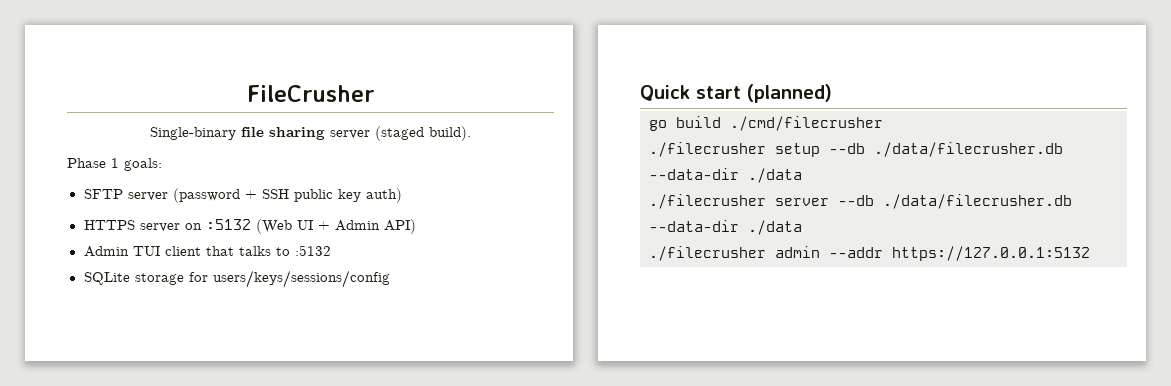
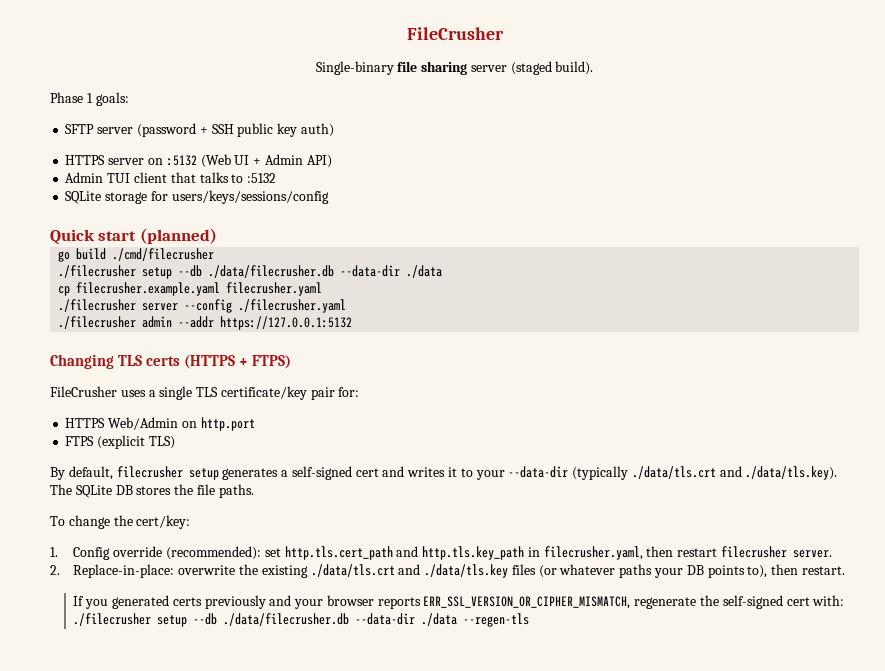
(802, 175) none -> [58,282,323,296] // cp filecrusher.example.yaml filecrusher.yaml
[838,194,1072,209] [649,220,802,235] --db ./data/filecrusher.db --data-dir ./data -> [184,299,347,313] --config ./filecrusher.yaml
(1090, 253) none -> [50,354,292,369] [50,386,360,400] [65,417,255,431] [65,435,175,449] [50,466,838,480] [50,484,254,498] [50,515,191,529] [50,546,833,560] [50,564,845,578] [73,595,845,609] [73,613,530,627] // Changing TLS certs (HTTPS + FTPS) // FileCrusher uses a single TLS certificate/key pair for: // HTTPS Web/Admin on http.port // FTPS (explicit TLS) // By default, filecrusher setup generates a self-signed cert and writes it to your --data-dir (typically ./data/tls.crt and ./data/tls.key). The SQLite DB stores the file paths. // To change the cert/key: // 1. Config override (recommended): set http.tls.cert_path and http.tls.key_path in filecrusher.yaml, then restart filecrusher server. // 2. Replace-in-place: overwrite the existing ./data/tls.crt and ./data/tls.key files (or whatever paths your DB points to), then restart. // If you generated certs previously and your browser reports ERR_SSL_VERSION_OR_CIPHER_MISMATCH, regenerate the self-signed cert with: ./filecrusher setup --db ./data/filecrusher.db --data-dir ./data --regen-tls

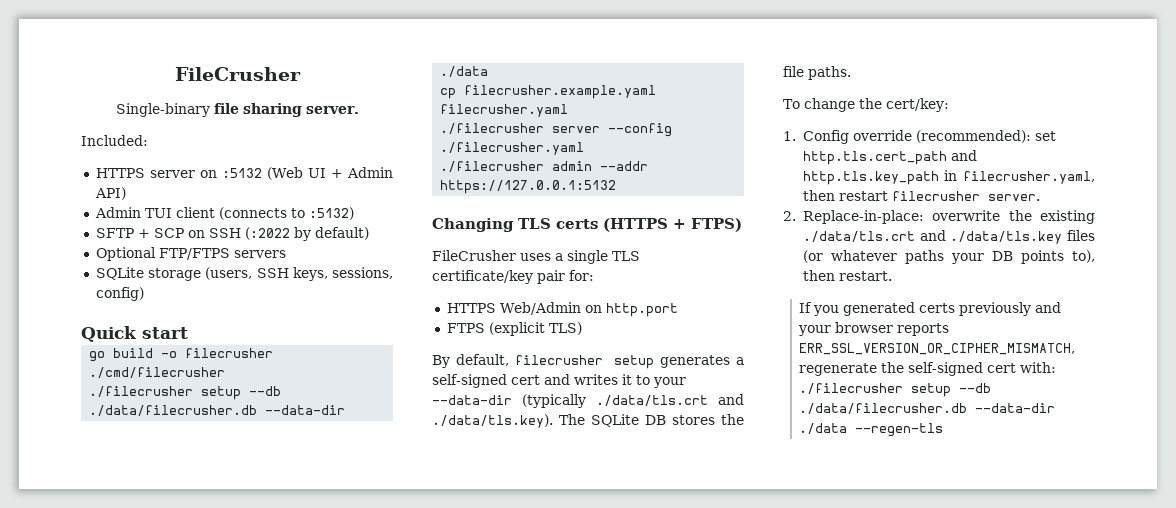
[470,61,594,75] [50,92,129,106] [65,123,334,137] server (staged build). // Phase 1 goals: // SFTP server (password + SSH public key auth) -> [305,106,359,114] [81,135,148,146] server. // Included:
[170,172,277,183] [65,190,329,204] that talks to :5132 // SQLite storage for users/keys/sessions/config -> [218,207,354,220] [95,227,369,241] [95,247,286,261] [95,267,393,281] [95,287,144,301] (connects to :5132) // SFTP + SCP on SSH (:2022 by default) // Optional FTP/FTPS servers // SQLite storage (users, SSH keys, sessions, config)
[139,228,217,244] (planned) -> (188, 333) none
(107, 254) none -> [161,348,274,358] -o filecrusher

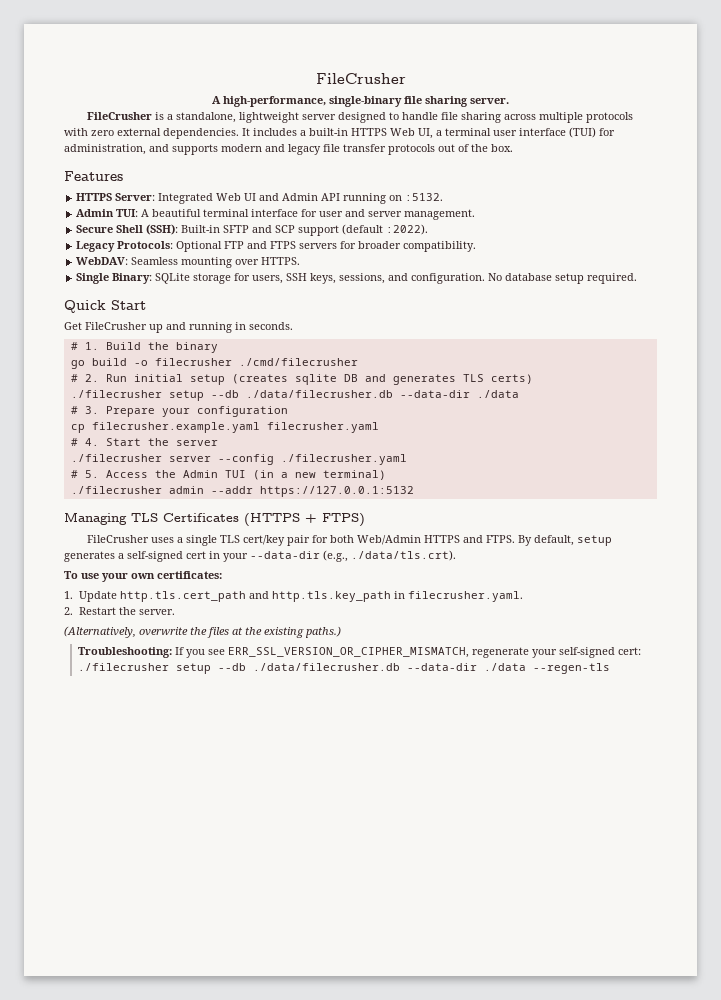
[115,103,210,117] Single-binary -> [212,96,402,107] A high-performance, single-binary
[81,135,148,146] [95,167,393,180] [94,187,126,200] [94,207,354,220] [95,227,369,241] [95,247,286,261] [95,267,393,281] [95,287,144,301] [81,326,188,342] Included: // HTTPS server on :5132 (Web UI + Admin API) // Admin TUI client (connects to :5132) // SFTP + SCP on SSH (:2022 by default) // Optional FTP/FTPS servers // SQLite storage (users, SSH keys, sessions, config) // Quick start -> [86,112,633,123] [64,127,615,139] [64,144,513,155] [64,171,123,181] [76,193,444,204] [76,209,476,220] [76,224,429,236] [76,241,477,252] [76,257,301,268] [76,273,638,284] [64,300,146,313] [64,322,293,333] [70,342,218,353] FileCrusher is a standalone, lightweight server designed to handle file sharing across multiple protocols with zero external dependencies. It includes a built-in HTTPS Web UI, a terminal user interface (TUI) for administration, and supports modern and legacy file transfer protocols out of the box. // Features // HTTPS Server: Integrated Web UI and Admin API running on :5132. // Admin TUI: A beautiful terminal interface for user and server management. // Secure Shell (SSH): Built-in SFTP and SCP support (default :2022). // Legacy Protocols: Optional FTP and FTPS servers for broader compatibility. // WebDAV: Seamless mounting over HTTPS. // Single Binary: SQLite storage for users, SSH keys, sessions, and configuration. No database setup required. // Quick Start // Get FileCrusher up and running in seconds. // # 1. Build the binary
(226, 372) none -> [70,374,533,385] // # 2. Run initial setup (creates sqlite DB and generates TLS certs)
[440,85,657,99] [440,104,569,117] [440,123,673,137] [440,142,585,155] cp filecrusher.example.yaml filecrusher.yaml // ./filecrusher server --config ./filecrusher.yaml -> [70,406,288,417] [70,422,379,433] [70,438,218,446] [70,454,407,465] [70,470,386,480] # 3. Prepare your configuration // cp filecrusher.example.yaml filecrusher.yaml // # 4. Start the server // ./filecrusher server --config ./filecrusher.yaml // # 5. Access the Admin TUI (in a new terminal)
[432,218,598,232] Changing TLS certs -> [64,512,239,525] Managing TLS Certificates
[432,270,594,284] [446,302,678,317] [446,322,582,336] certificate/key pair for: // HTTPS Web/Admin on http.port // FTPS (explicit TLS) // -> [242,535,515,546] cert/key pair for both Web/Admin HTTPS and FTPS.
[514,355,603,365] filecrusher -> (574, 540) none
[544,374,686,388] [432,394,744,408] [432,414,744,428] [783,66,851,80] [783,98,949,112] [783,130,1056,144] [802,150,977,165] [802,170,1095,185] [802,190,1040,201] [783,210,1095,224] [802,230,1095,244] [802,250,1095,264] [802,270,892,281] [798,302,1061,316] [797,322,949,336] [798,343,1075,355] [798,362,1056,376] and writes it to your --data-dir (typically ./data/tls.crt and ./data/tls.key). The SQLite DB stores the file paths. // To change the cert/key: // 1. Config override (recommended): set http.tls.cert_path and http.tls.key_path in filecrusher.yaml, then restart filecrusher server. // 2. Replace-in-place: overwrite the existing ./data/tls.crt and ./data/tls.key files (or whatever paths your DB points to), then restart. // If you generated certs previously and your browser reports ERR_SSL_VERSION_OR_CIPHER_MISMATCH, regenerate the self-signed cert with: -> [209,550,456,562] [64,571,222,582] [64,591,523,602] [64,607,175,615] [64,626,341,638] [78,647,642,658] in your --data-dir (e.g., ./data/tls.crt). // To use your own certificates: // 1. Update http.tls.cert_path and http.tls.key_path in filecrusher.yaml. // 2. Restart the server. // (Alternatively, overwrite the files at the existing paths.) // Troubleshooting: If you see ERR_SSL_VERSION_OR_CIPHER_MISMATCH, regenerate your self-signed cert:

